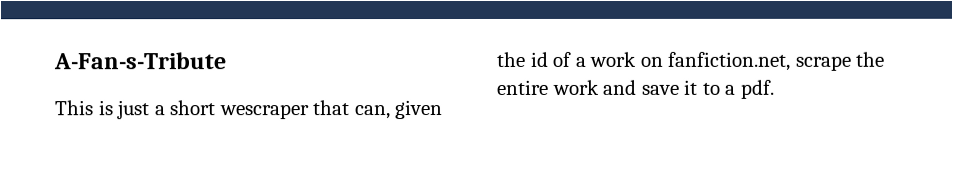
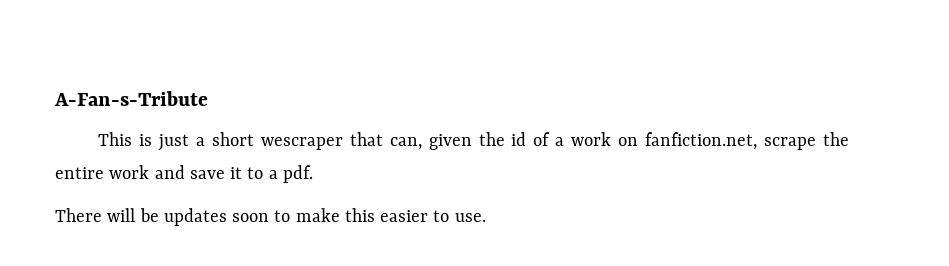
(775, 89) none -> [55,208,486,226] // There will be updates soon to make this easier to use.

